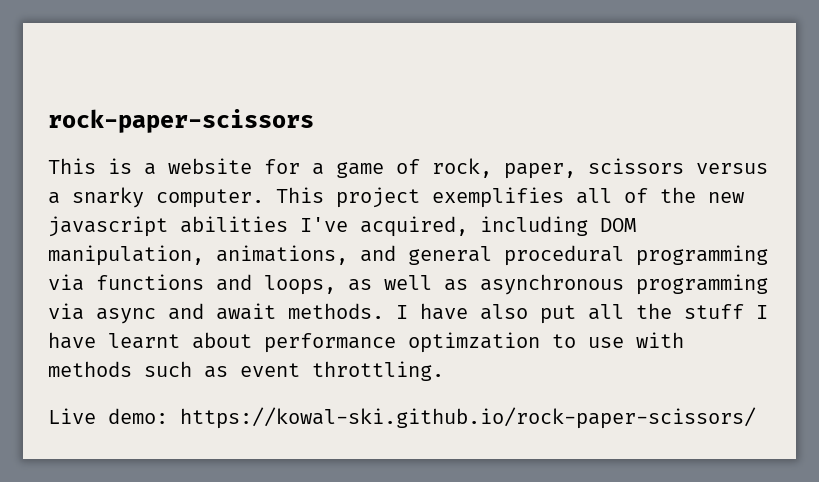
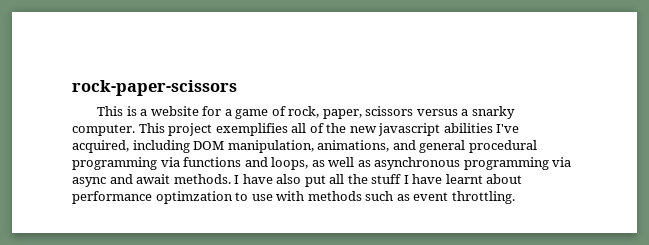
[48,407,756,429] // Live demo: https://kowal-ski.github.io/rock-paper-scissors/ -> (515, 197) none

